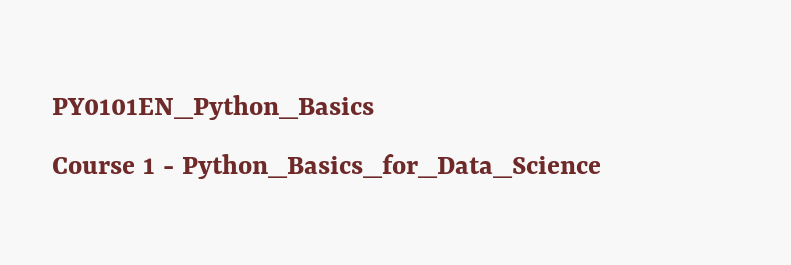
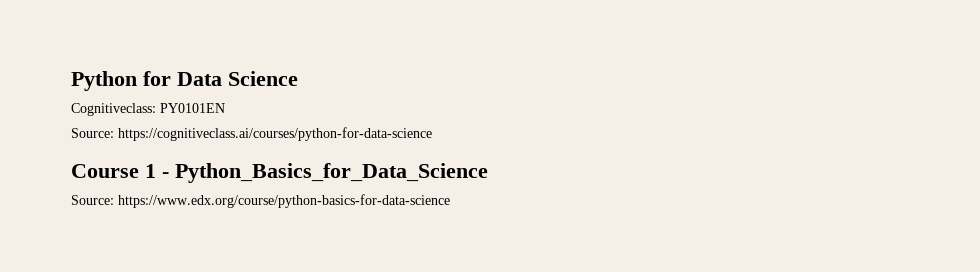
[52,95,374,120] PY0101EN_Python_Basics -> [71,71,298,91] [71,103,225,116] [71,127,432,141] Python for Data Science // Cognitiveclass: PY0101EN // Source: https://cognitiveclass.ai/courses/python-for-data-science
(601, 166) none -> [71,194,450,208] // Source: https://www.edx.org/course/python-basics-for-data-science

